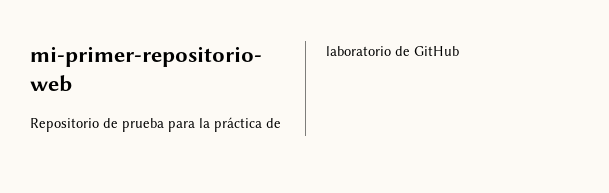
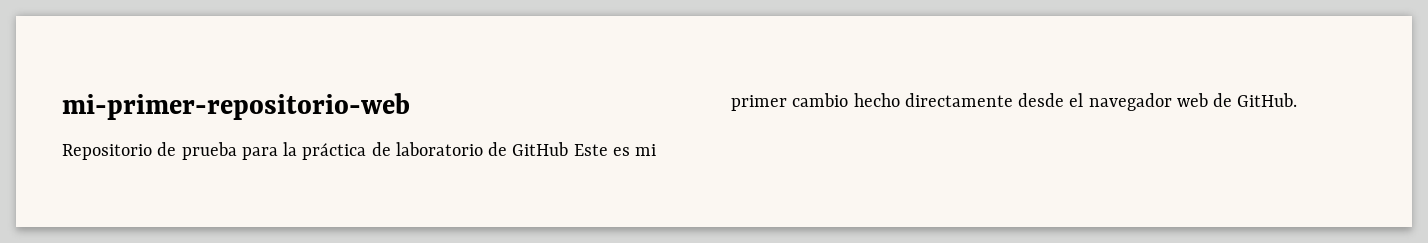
(459, 51) none -> [573,144,657,156] [731,93,1298,111] Este es mi primer cambio hecho directamente desde el navegador web de GitHub.

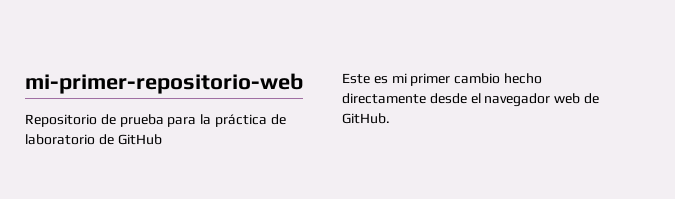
(569, 149) none -> (162, 139) //

